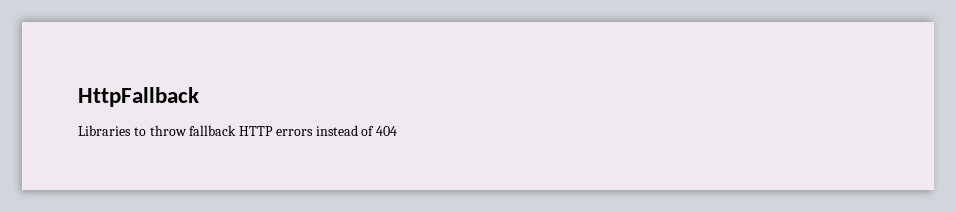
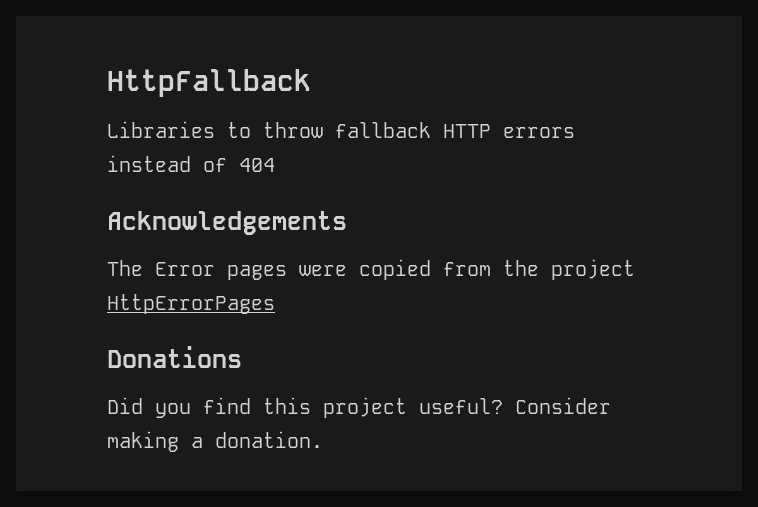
(398, 131) none -> [107,211,347,235] [107,259,635,280] [107,294,275,314] [107,346,242,368] [107,397,611,418] [107,431,323,452] // Acknowledgements // The Error pages were copied from the project HttpErrorPages // Donations // Did you find this project useful? Consider making a donation.

